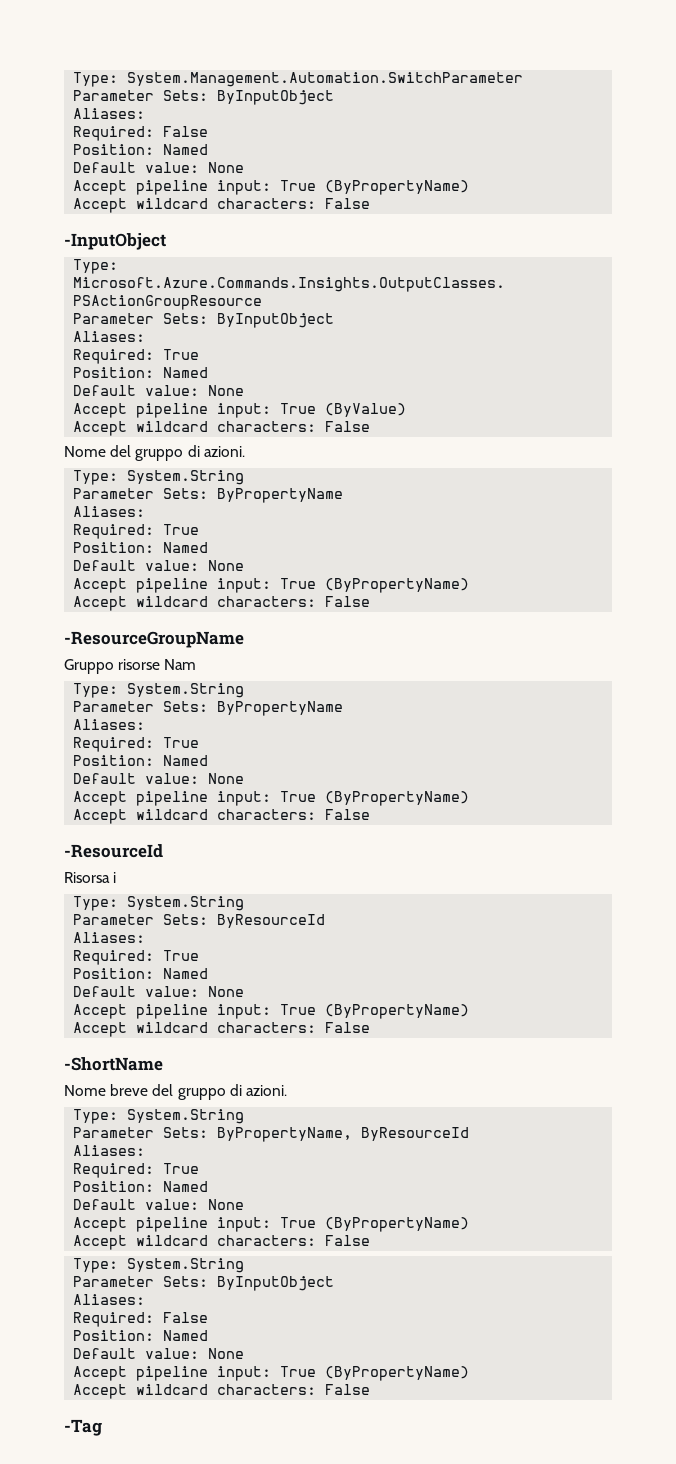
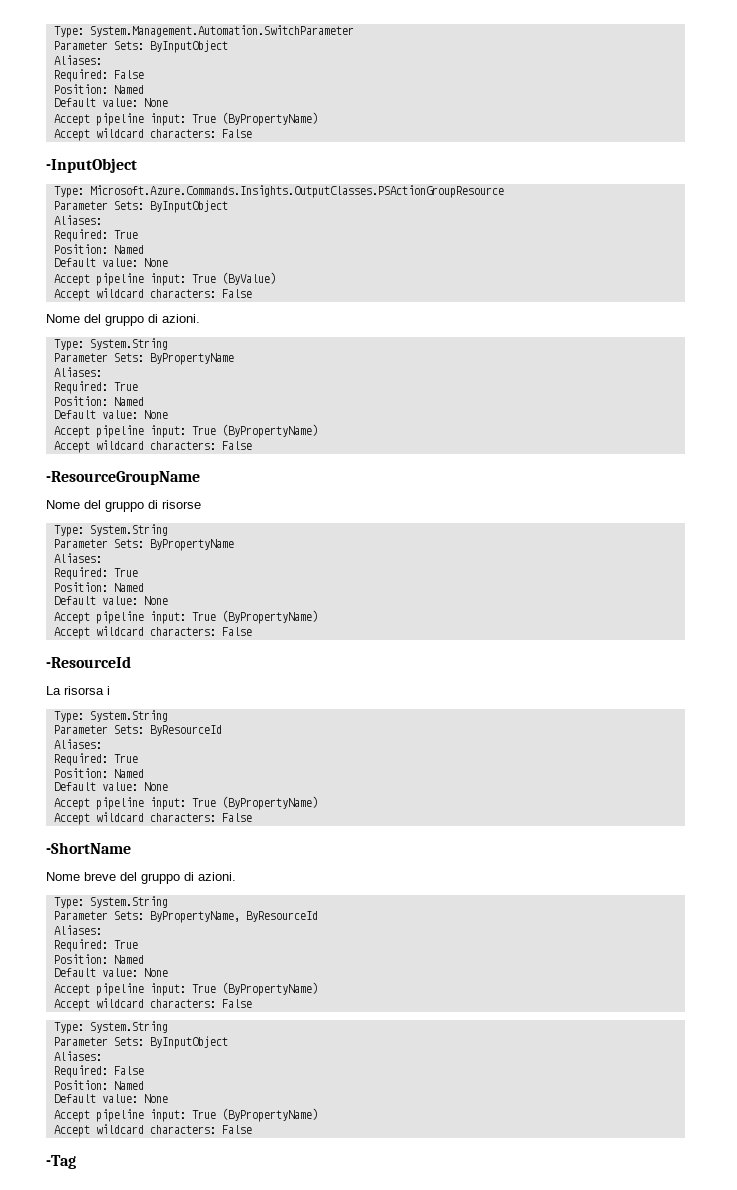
[64,659,114,674] Gruppo -> [46,500,158,512] Nome del gruppo di
[164,659,197,670] Nam -> (201, 504) none
[64,872,110,883] Risorsa -> [46,686,104,695] La risorsa

